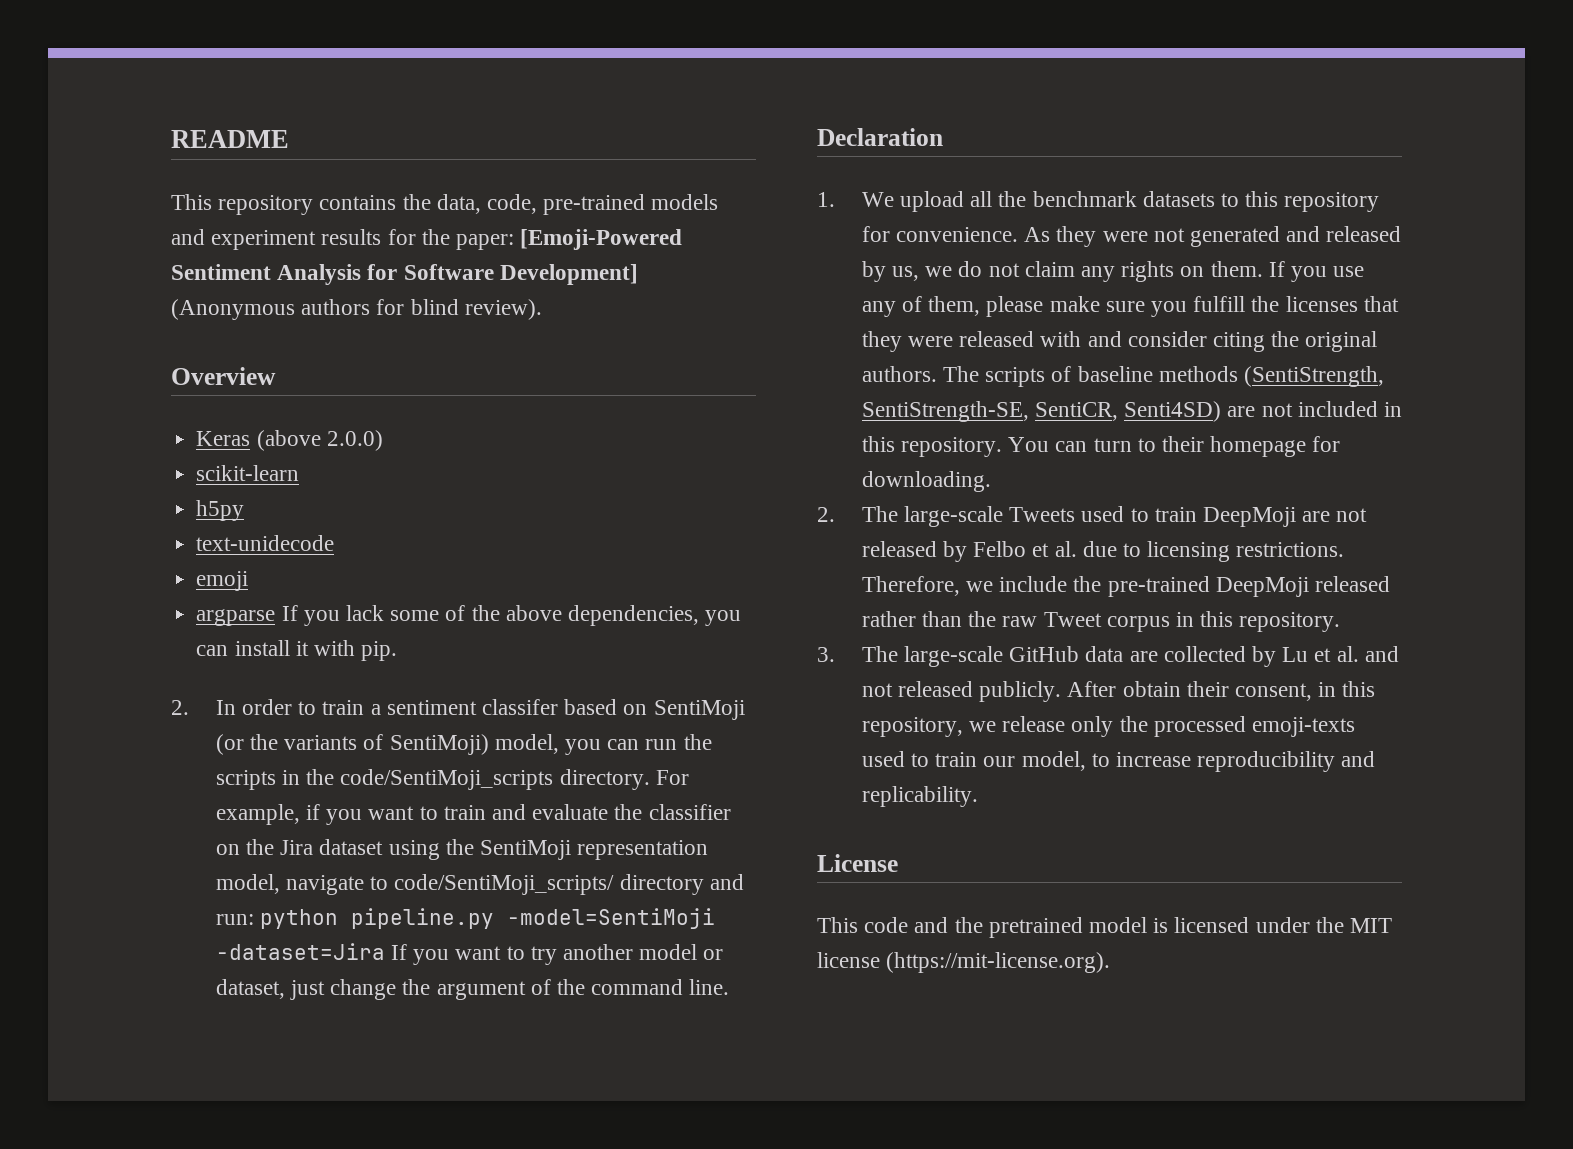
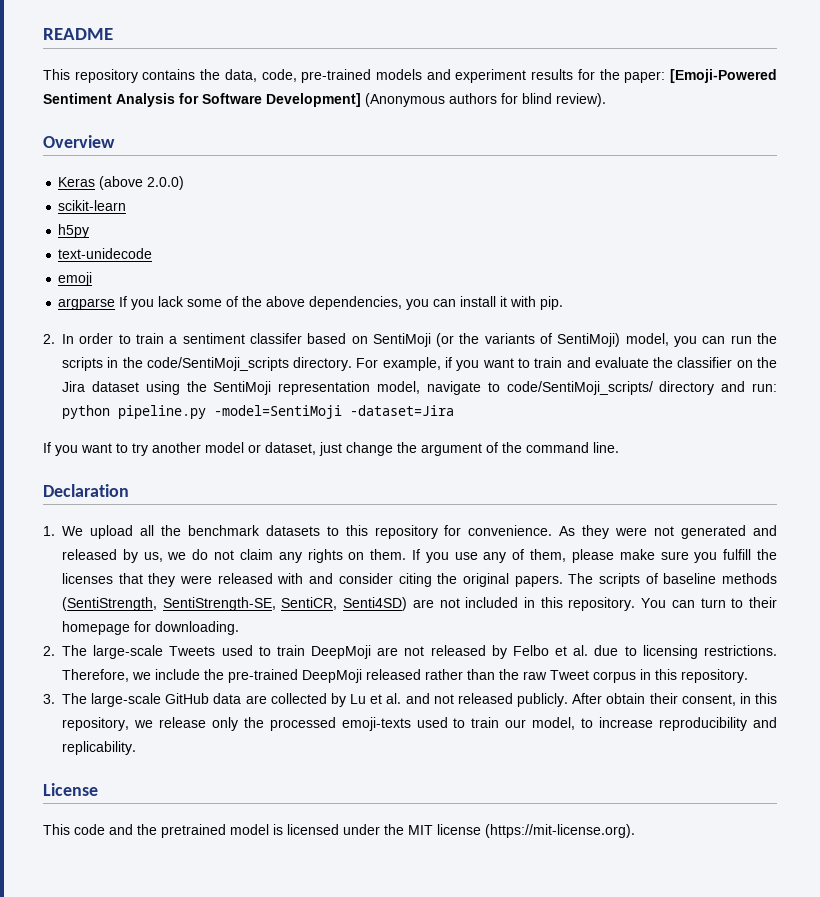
(385, 951) none -> (454, 410) //
[861,366,937,382] authors. -> [514,575,563,587] papers.

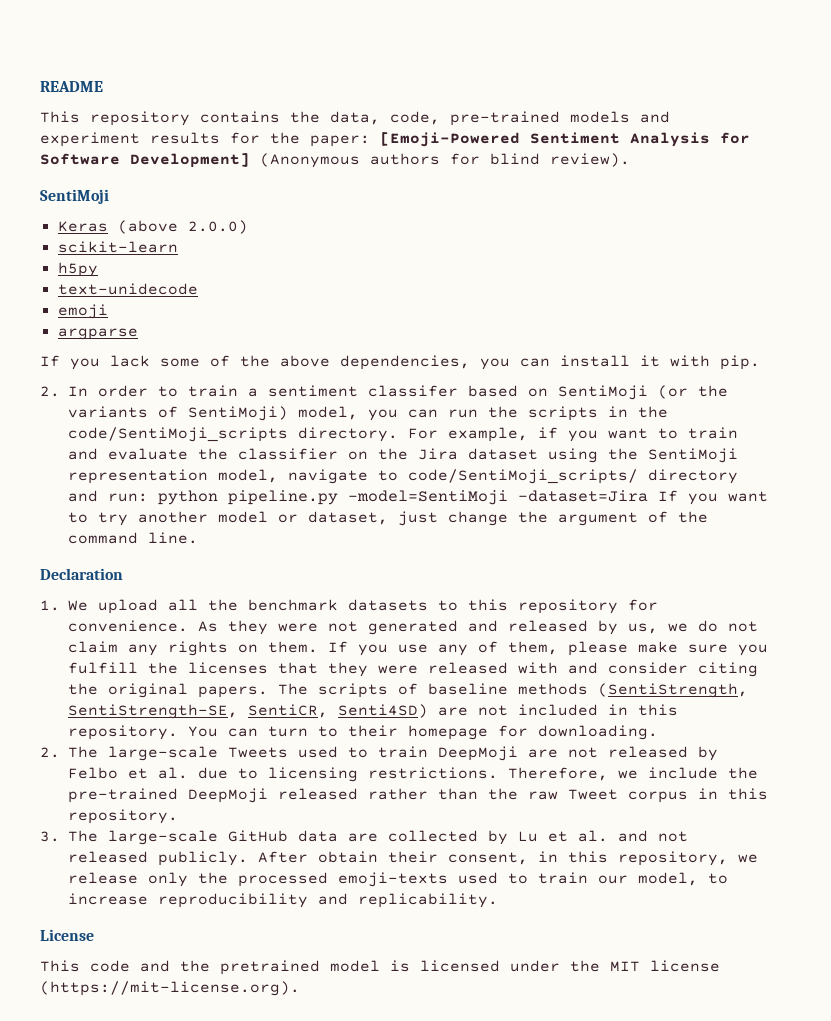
[43,135,115,148] Overview -> [40,189,109,204] SentiMoji
(116, 304) none -> (138, 334) //
(454, 410) // -> (648, 496) none

